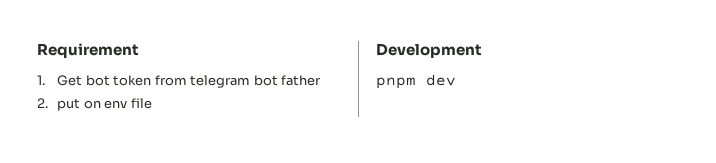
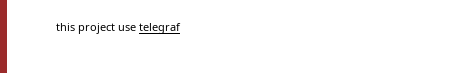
[37,43,139,58] [37,75,322,88] [37,98,152,111] [376,43,482,58] [376,74,456,89] Requirement // 1. Get bot token from telegram bot father // 2. put on env file // Development // pnpm dev -> [56,23,181,34] this project use telegraf

